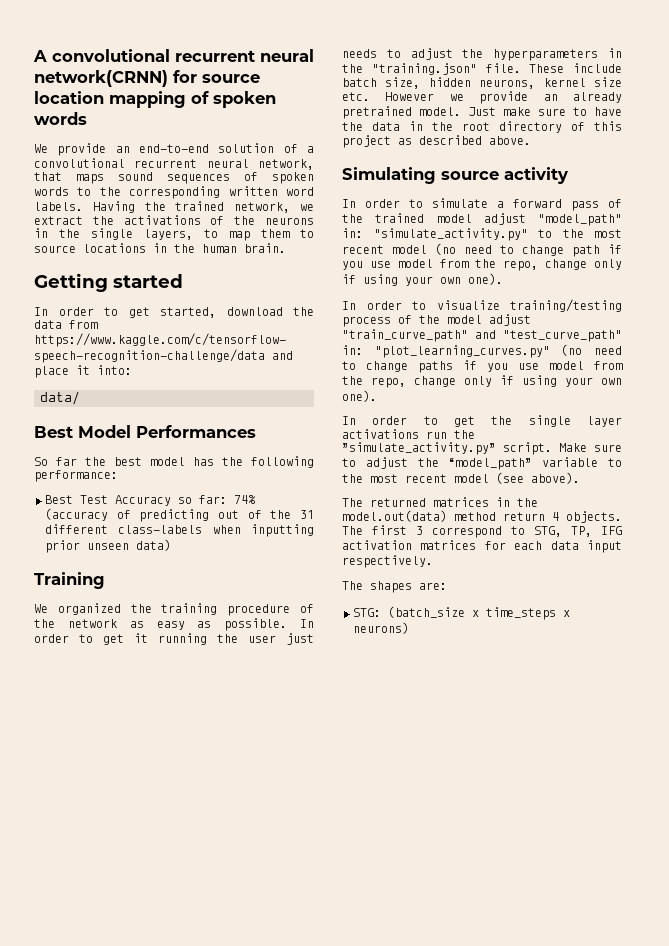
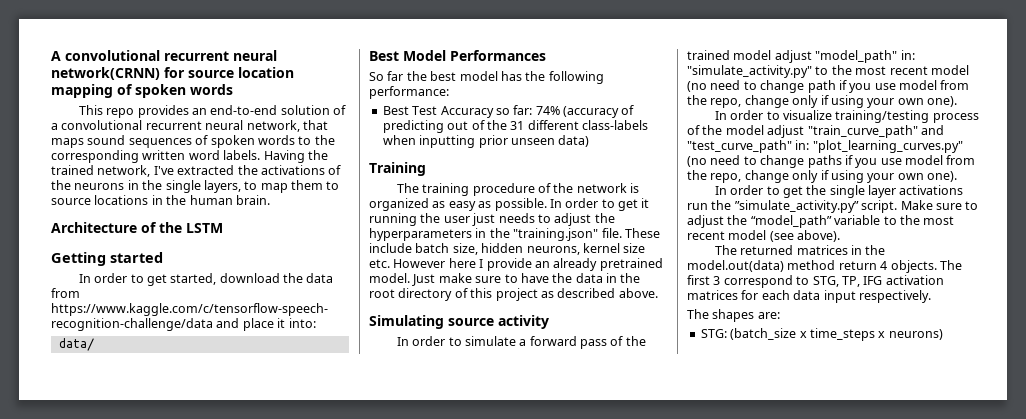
[34,143,107,156] We provide -> [78,105,189,118] This repo provides
[300,204,315,211] [34,216,83,225] we extract -> [153,165,235,175] I've extracted
(286, 248) none -> [51,222,223,233] // Architecture of the LSTM
[34,603,152,615] We organized the -> [396,183,419,193] The
(117, 623) none -> [630,183,640,193] [369,198,429,211] is organized
[449,94,464,101] we -> [448,258,484,268] here I

